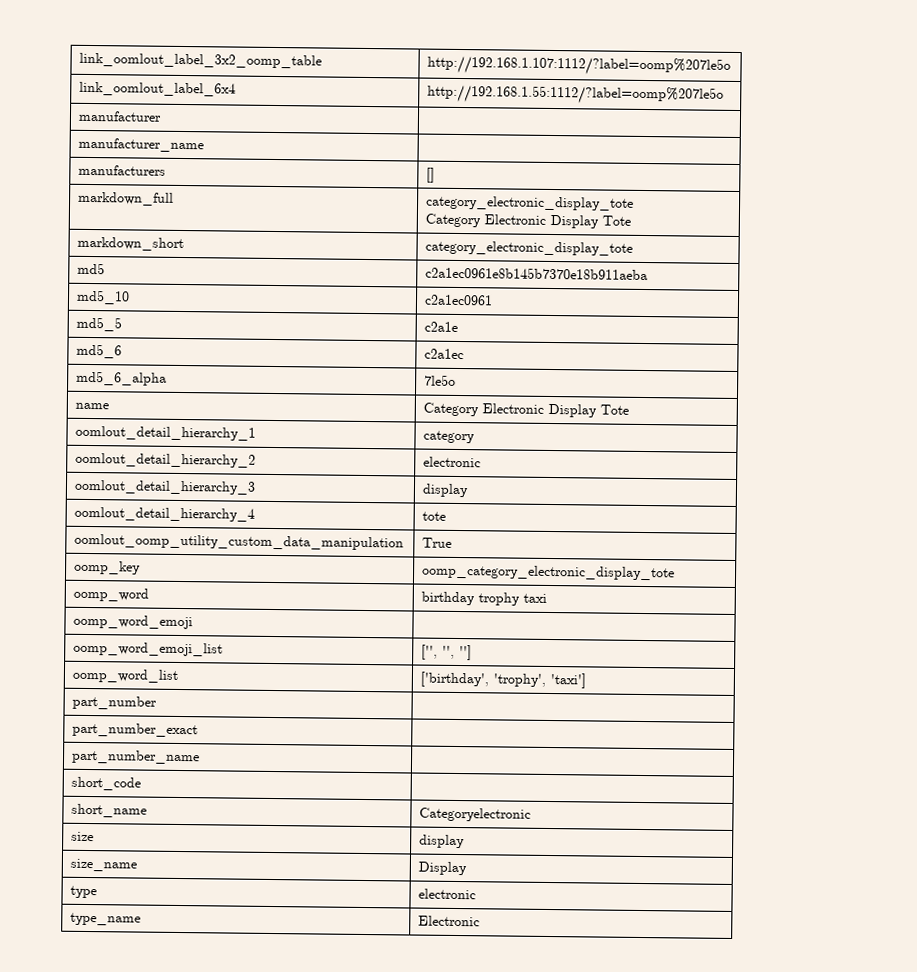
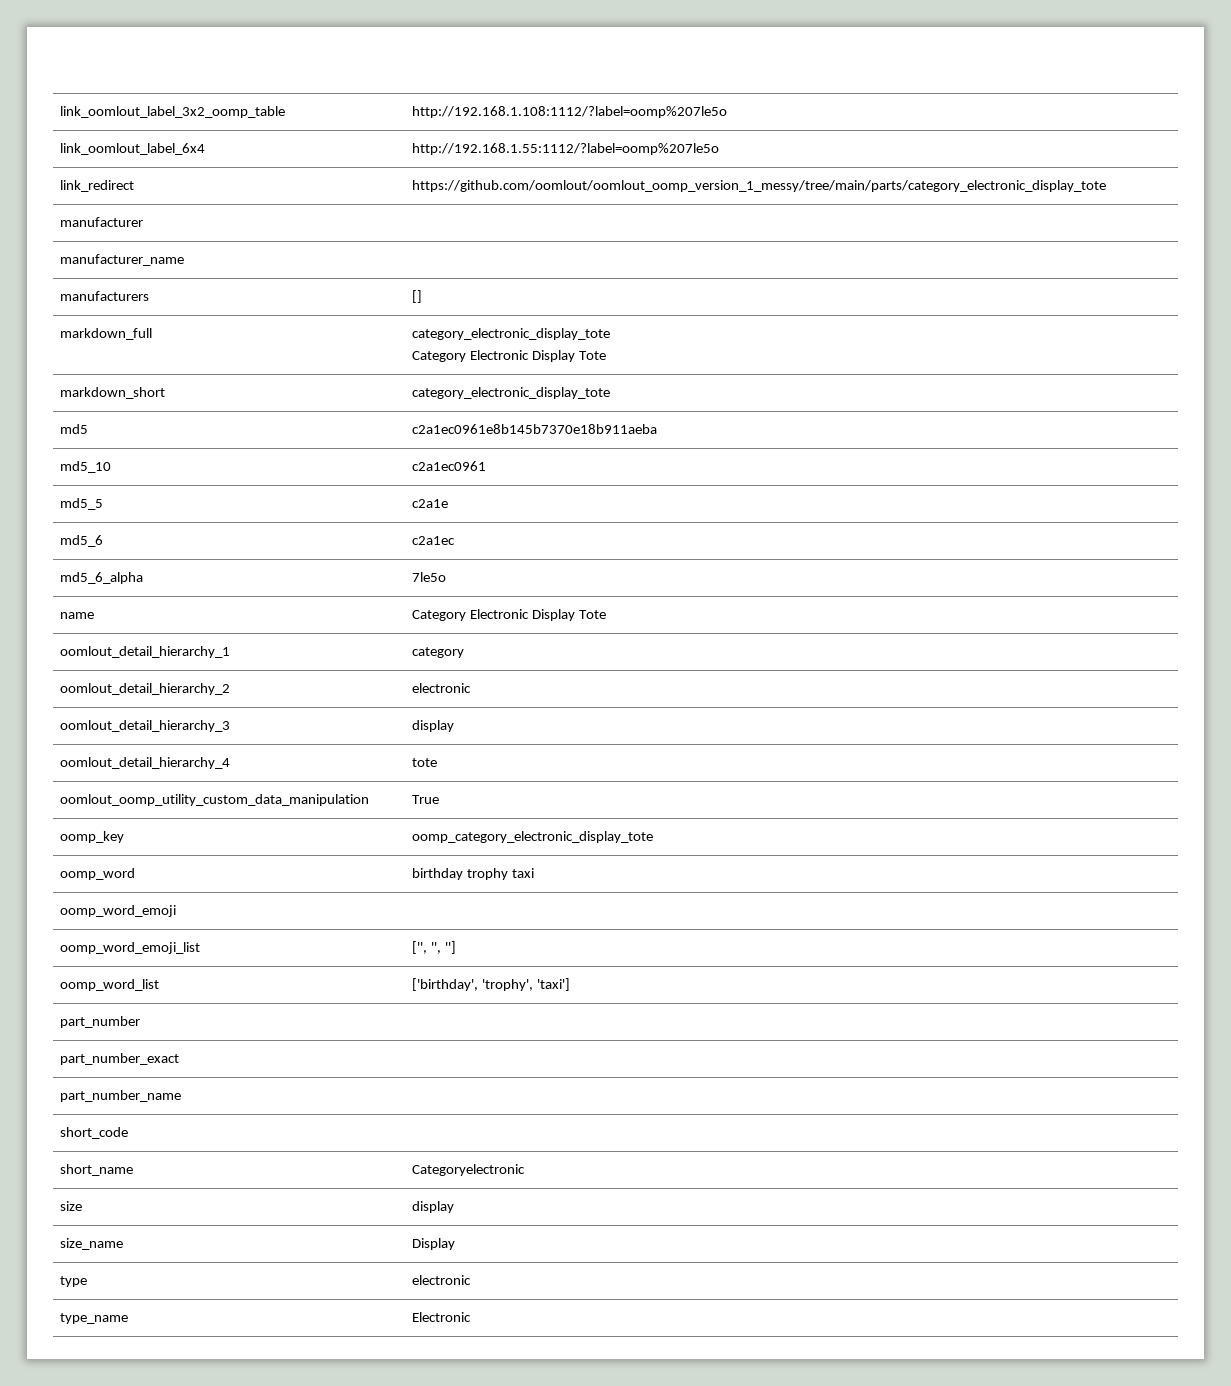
[427,55,732,76] http://192.168.1.107:1112/?label=oomp%207le5o -> [412,106,728,118] http://192.168.1.108:1112/?label=oomp%207le5o
(725, 94) none -> [60,180,135,192] [412,180,1107,192] // link_redirect | https://github.com/oomlout/oomlout_oomp_version_1_messy/tree/main/parts/category_electronic_display_tote

